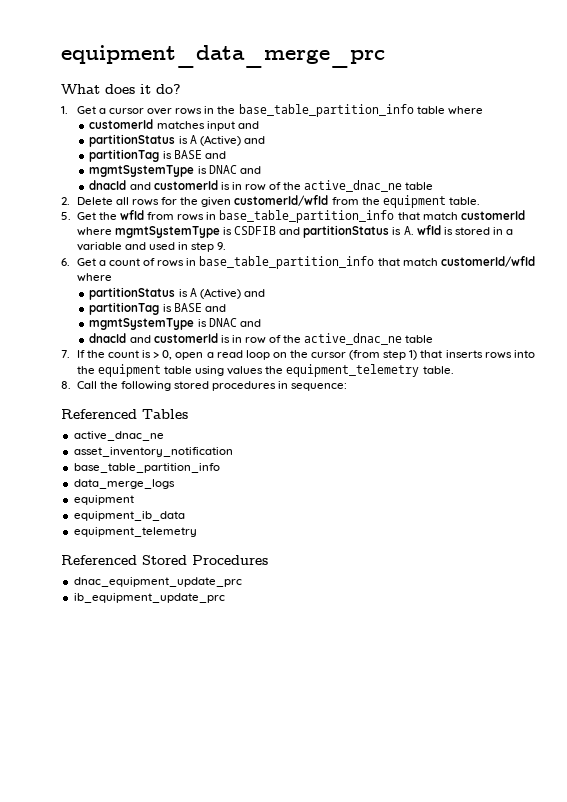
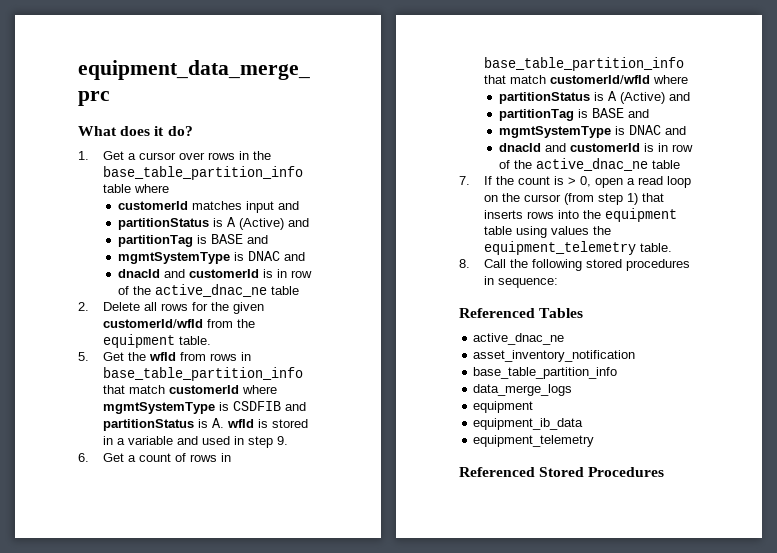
[73,577,242,587] [73,593,225,603] // dnac_equipment_update_prc // ib_equipment_update_prc -> (665, 472) none

